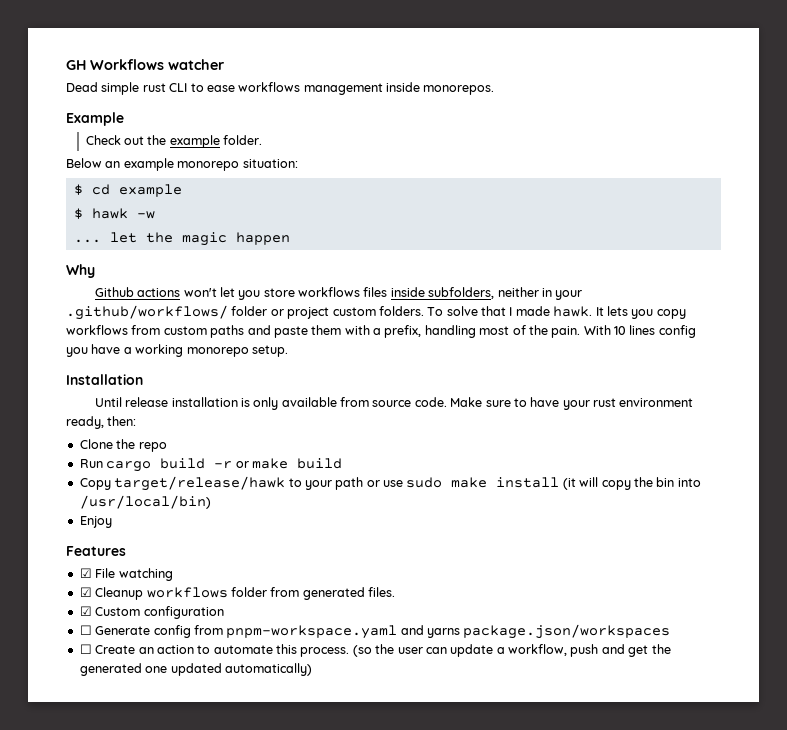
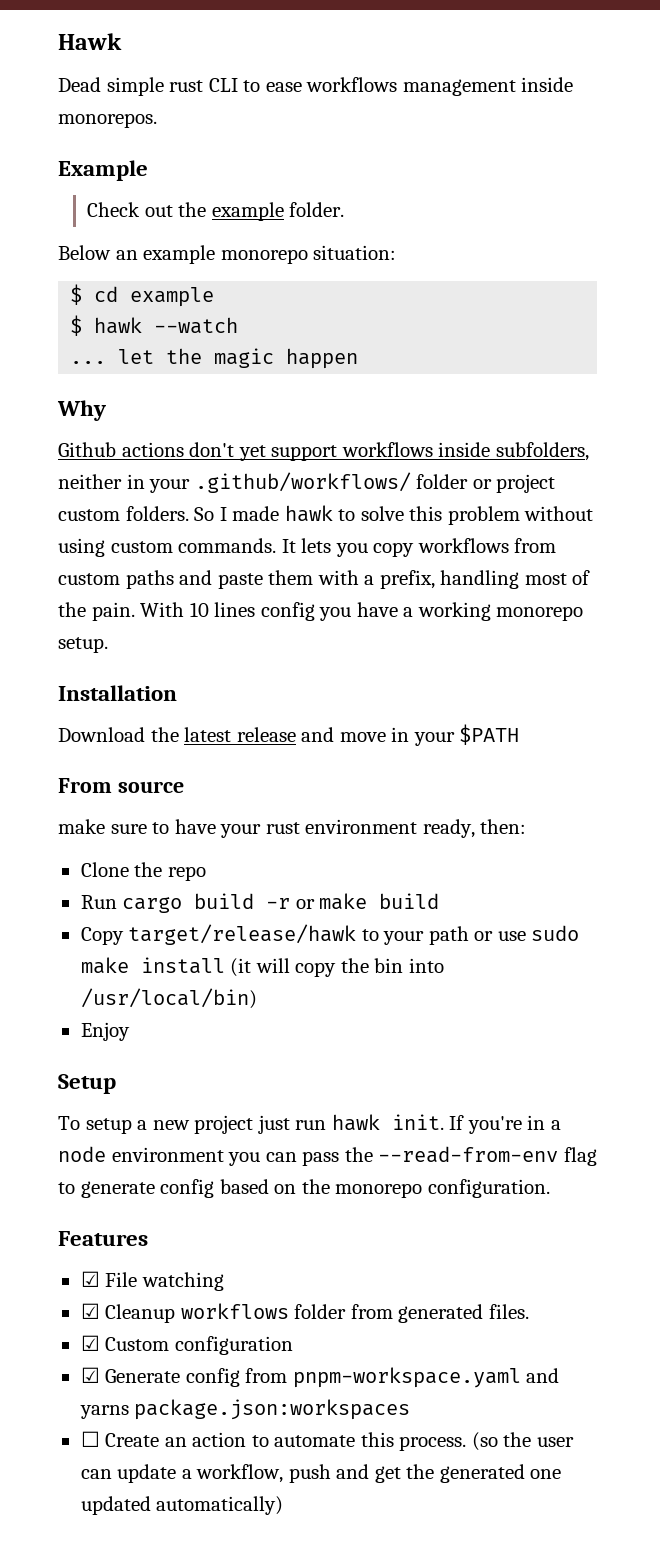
[66,59,224,70] GH Workflows watcher -> [58,33,122,50] Hawk
[136,211,155,219] -w -> [154,317,239,334] --watch
[183,287,388,300] won't let you store workflows files -> [189,442,433,461] don't yet support workflows
[427,306,593,317] To solve that I made hawk. -> [194,505,594,525] [58,538,277,557] So I made hawk to solve this problem without using custom commands.
[94,397,370,410] Until release installation is only available from -> [58,724,520,746] [58,778,112,793] Download the latest release and move in your $PATH // From
[414,397,483,407] code. Make -> [58,819,105,834] // make
(112, 522) none -> [58,1074,116,1094] [58,1114,561,1134] [58,1146,597,1166] [58,1179,550,1198] // Setup // To setup a new project just run hawk init. If you're in a node environment you can pass the --read-from-env flag to generate config based on the monorepo configuration.
[79,625,92,635] ☐ -> [80,1367,100,1383] ☑
[463,624,671,639] package.json/workspaces -> [134,1399,411,1420] package.json:workspaces

